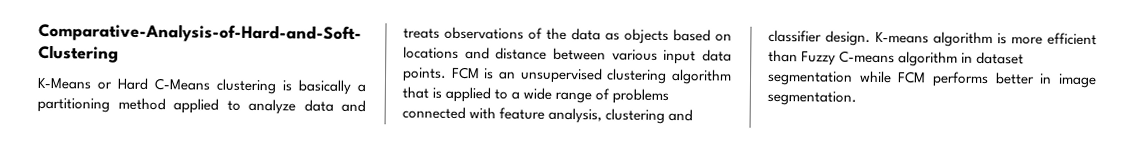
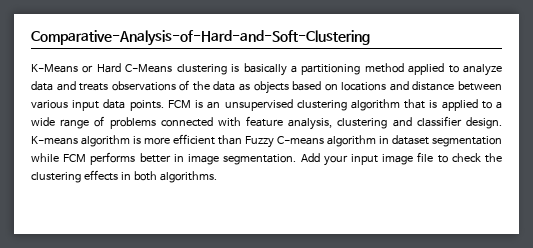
(857, 98) none -> [300,152,503,166] [31,170,217,183] Add your input image file to check the clustering effects in both algorithms.

